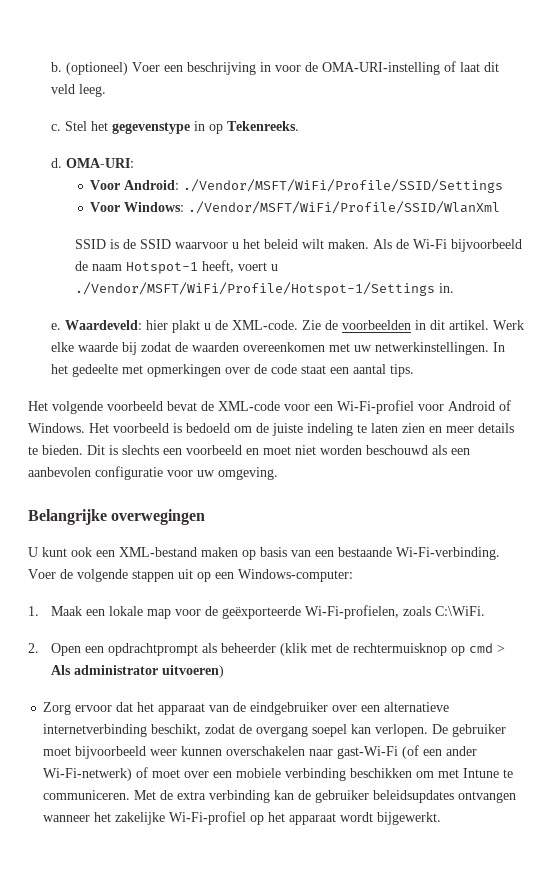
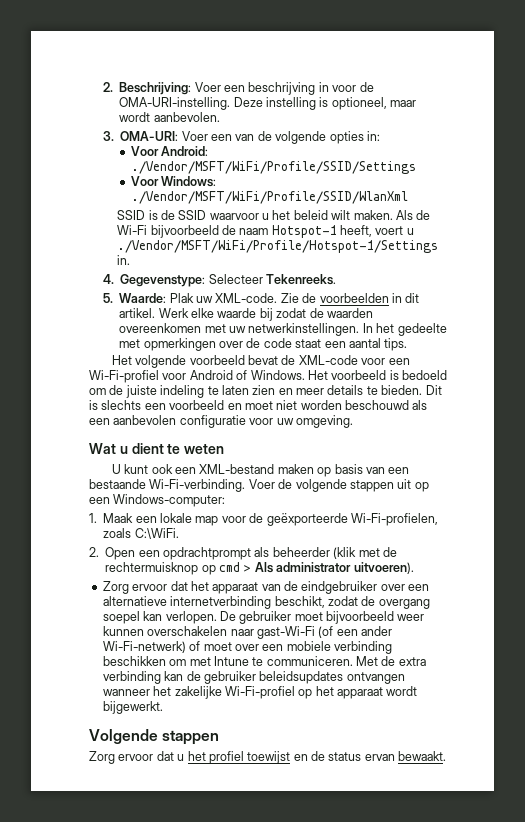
[51,62,129,75] b. (optioneel) -> [103,82,192,95] 2. Beschrijving:
[322,61,500,75] [51,84,107,97] [51,121,300,134] [51,158,135,168] OMA-URI-instelling of laat dit veld leeg. // c. Stel het gegevenstype in op Tekenreeks. // d. OMA-URI: -> [119,97,417,110] [119,112,220,122] [103,131,380,144] OMA-URI-instelling. Deze instelling is optioneel, maar wordt aanbevolen. // 3. OMA-URI: Voer een van de volgende opties in:
[51,320,229,333] e. Waardeveld: hier plakt u de -> [103,274,337,287] [103,293,214,303] 4. Gegevenstype: Selecteer Tekenreeks. // 5. Waarde: Plak uw
[28,509,206,525] Belangrijke overwegingen -> [89,443,225,454] Wat u dient te weten
[162,665,225,678] uitvoeren) -> [353,562,414,574] uitvoeren).
(442, 818) none -> [89,729,220,745] [89,751,447,764] // Volgende stappen // Zorg ervoor dat u het profiel toewijst en de status ervan bewaakt.

